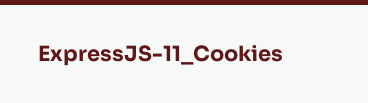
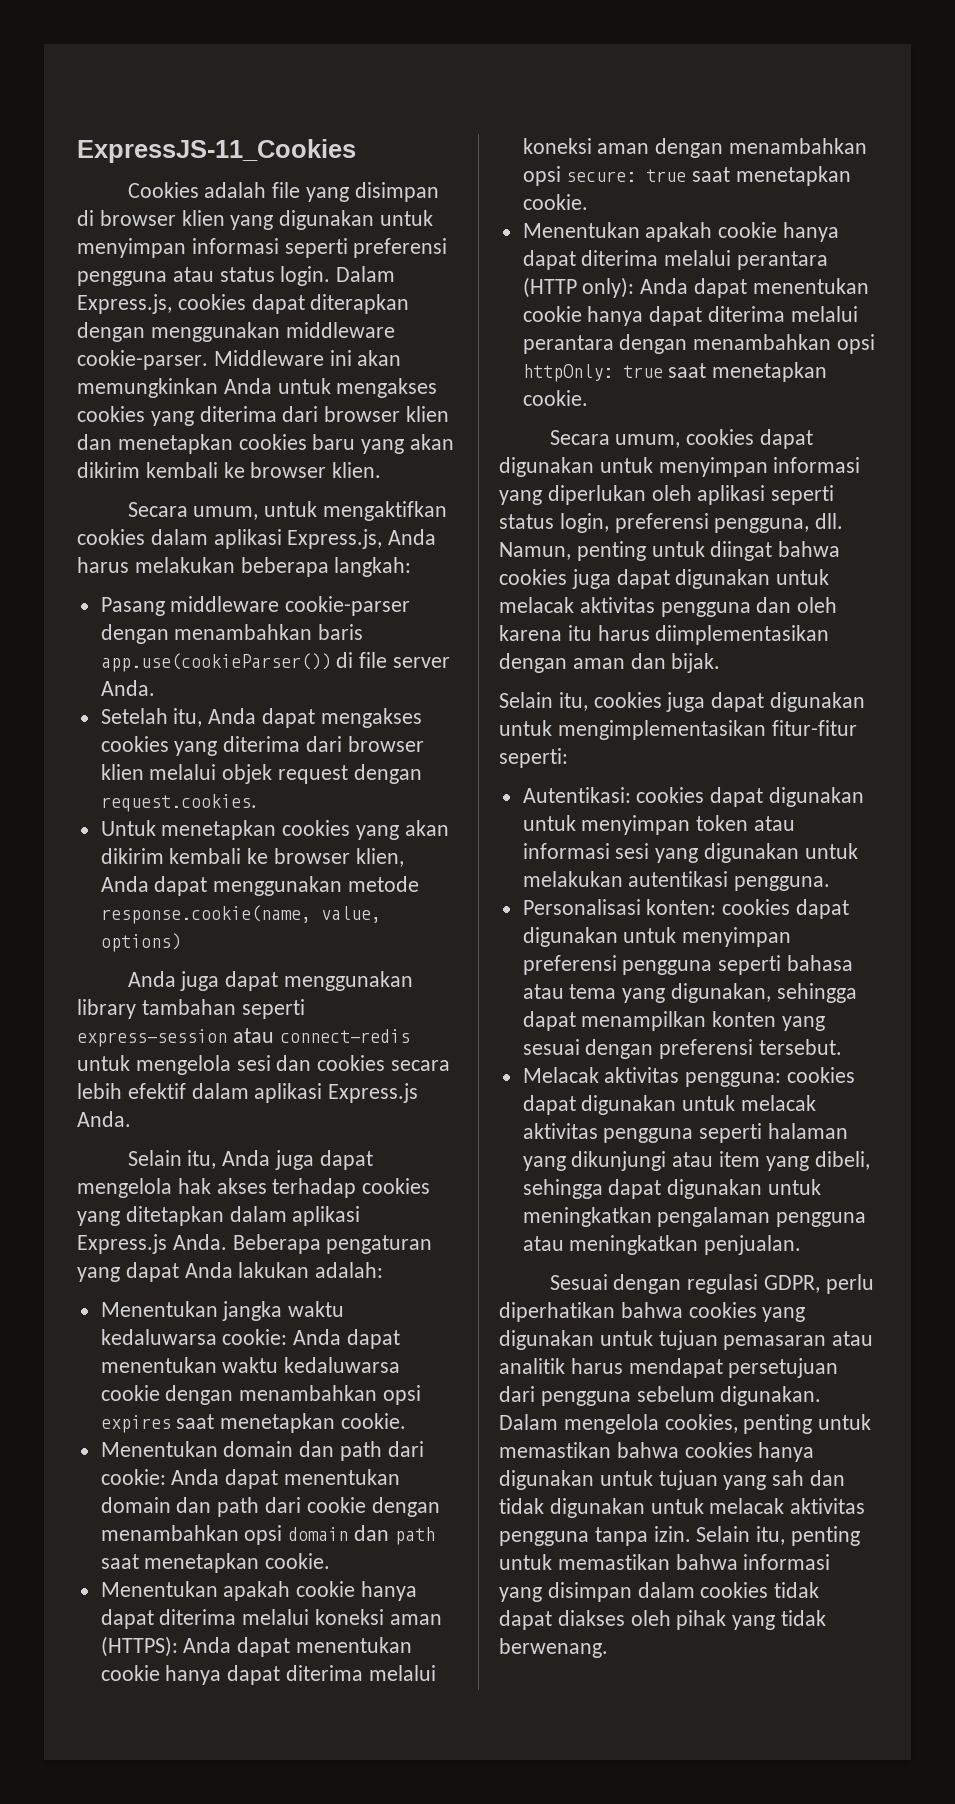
(283, 55) none -> [127,182,439,202] [77,210,434,230] [77,238,448,258] [77,266,396,286] [77,294,410,314] [77,322,395,342] [77,350,402,370] [77,378,438,398] [77,406,450,426] [77,434,455,454] [77,462,382,478] [127,501,448,521] [77,529,437,549] [77,557,412,577] [100,596,411,616] [100,624,364,644] [100,652,451,672] [100,680,155,696] [100,708,422,728] [100,736,424,756] [100,764,422,784] [100,794,257,812] [100,820,449,840] [100,848,404,867] [100,876,420,896] [100,905,381,924] [100,933,181,952] [127,971,414,991] [77,999,305,1019] [77,1028,410,1047] [77,1055,451,1075] [77,1083,419,1103] [77,1111,131,1127] [127,1150,373,1170] [77,1178,431,1198] [77,1206,361,1226] [77,1234,433,1254] [77,1262,384,1282] [100,1301,345,1321] [100,1329,401,1349] [100,1357,401,1373] [100,1385,422,1405] [100,1413,407,1433] [100,1441,424,1461] [100,1469,401,1489] [100,1497,440,1517] [100,1525,435,1545] [100,1553,331,1573] [100,1581,418,1601] [100,1609,442,1629] [100,1636,413,1657] [100,1665,436,1685] [522,138,868,158] [522,166,852,186] [522,194,588,210] [522,222,840,242] [522,250,829,270] [522,277,869,298] [522,306,858,326] [522,334,876,354] [522,362,828,382] [522,390,588,406] [549,429,814,449] [499,457,861,477] [499,485,835,505] [499,513,844,533] [499,541,841,561] [499,569,830,589] [499,597,838,617] [499,625,830,645] [499,653,721,673] [499,692,866,712] [499,720,857,740] [499,748,568,768] [522,787,865,807] [522,815,796,835] [522,843,858,863] [522,871,831,891] [522,899,850,919] [522,927,792,947] [522,955,854,975] [522,983,857,1003] [522,1011,826,1031] [522,1039,843,1059] [522,1067,856,1087] [522,1095,817,1115] [522,1123,849,1143] [522,1151,870,1171] [522,1179,822,1199] [522,1207,867,1227] [522,1235,802,1255] [549,1274,874,1294] [499,1302,806,1322] [499,1330,874,1350] [499,1358,839,1378] [499,1386,822,1406] [499,1414,872,1434] [499,1442,815,1462] [499,1470,846,1490] [499,1498,866,1518] [499,1526,861,1546] [499,1554,831,1570] [499,1582,820,1602] [499,1610,827,1630] [499,1638,608,1658] // Cookies adalah file yang disimpan di browser klien yang digunakan untuk menyimpan informasi seperti preferensi pengguna atau status login. Dalam Express.js, cookies dapat diterapkan dengan menggunakan middleware cookie-parser. Middleware ini akan memungkinkan Anda untuk mengakses cookies yang diterima dari browser klien dan menetapkan cookies baru yang akan dikirim kembali ke browser klien. // Secara umum, untuk mengaktifkan cookies dalam aplikasi Express.js, Anda harus melakukan beberapa langkah: // Pasang middleware cookie-parser dengan menambahkan baris app.use(cookieParser()) di file server Anda. // Setelah itu, Anda dapat mengakses cookies yang diterima dari browser klien melalui objek request dengan request.cookies. // Untuk menetapkan cookies yang akan dikirim kembali ke browser klien, Anda dapat menggunakan metode response.cookie(name, value, options) // Anda juga dapat menggunakan library tambahan seperti express-session atau connect-redis untuk mengelola sesi dan cookies secara lebih efektif dalam aplikasi Express.js Anda. // Selain itu, Anda juga dapat mengelola hak akses terhadap cookies yang ditetapkan dalam aplikasi Express.js Anda. Beberapa pengaturan yang dapat Anda lakukan adalah: // Menentukan jangka waktu kedaluwarsa cookie: Anda dapat menentukan waktu kedaluwarsa cookie dengan menambahkan opsi expires saat menetapkan cookie. // Menentukan domain dan path dari cookie: Anda dapat menentukan domain dan path dari cookie dengan menambahkan opsi domain dan path saat menetapkan cookie. // Menentukan apakah cookie hanya dapat diterima melalui koneksi aman (HTTPS): Anda dapat menentukan cookie hanya dapat diterima melalui koneksi aman dengan menambahkan opsi secure: true saat menetapkan cookie. // Menentukan apakah cookie hanya dapat diterima melalui perantara (HTTP only): Anda dapat menentukan cookie hanya dapat diterima melalui perantara dengan menambahkan opsi httpOnly: true saat menetapkan cookie. // Secara umum, cookies dapat digunakan untuk menyimpan informasi yang diperlukan oleh aplikasi seperti status login, preferensi pengguna, dll. Namun, penting untuk diingat bahwa cookies juga dapat digunakan untuk melacak aktivitas pengguna dan oleh karena itu harus diimplementasikan dengan aman dan bijak. // Selain itu, cookies juga dapat digunakan untuk mengimplementasikan fitur-fitur seperti: // Autentikasi: cookies dapat digunakan untuk menyimpan token atau informasi sesi yang digunakan untuk melakukan autentikasi pengguna. // Personalisasi konten: cookies dapat digunakan untuk menyimpan preferensi pengguna seperti bahasa atau tema yang digunakan, sehingga dapat menampilkan konten yang sesuai dengan preferensi tersebut. // Melacak aktivitas pengguna: cookies dapat digunakan untuk melacak aktivitas pengguna seperti halaman yang dikunjungi atau item yang dibeli, sehingga dapat digunakan untuk meningkatkan pengalaman pengguna atau meningkatkan penjualan. // Sesuai dengan regulasi GDPR, perlu diperhatikan bahwa cookies yang digunakan untuk tujuan pemasaran atau analitik harus mendapat persetujuan dari pengguna sebelum digunakan. Dalam mengelola cookies, penting untuk memastikan bahwa cookies hanya digunakan untuk tujuan yang sah dan tidak digunakan untuk melacak aktivitas pengguna tanpa izin. Selain itu, penting untuk memastikan bahwa informasi yang disimpan dalam cookies tidak dapat diakses oleh pihak yang tidak berwenang.

